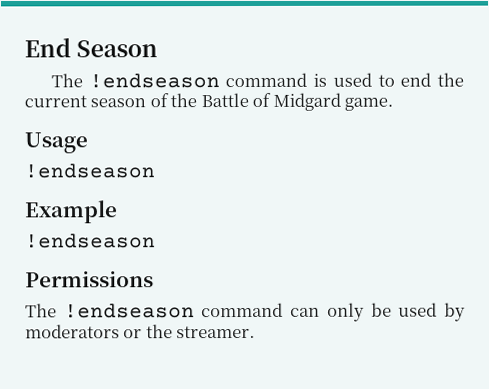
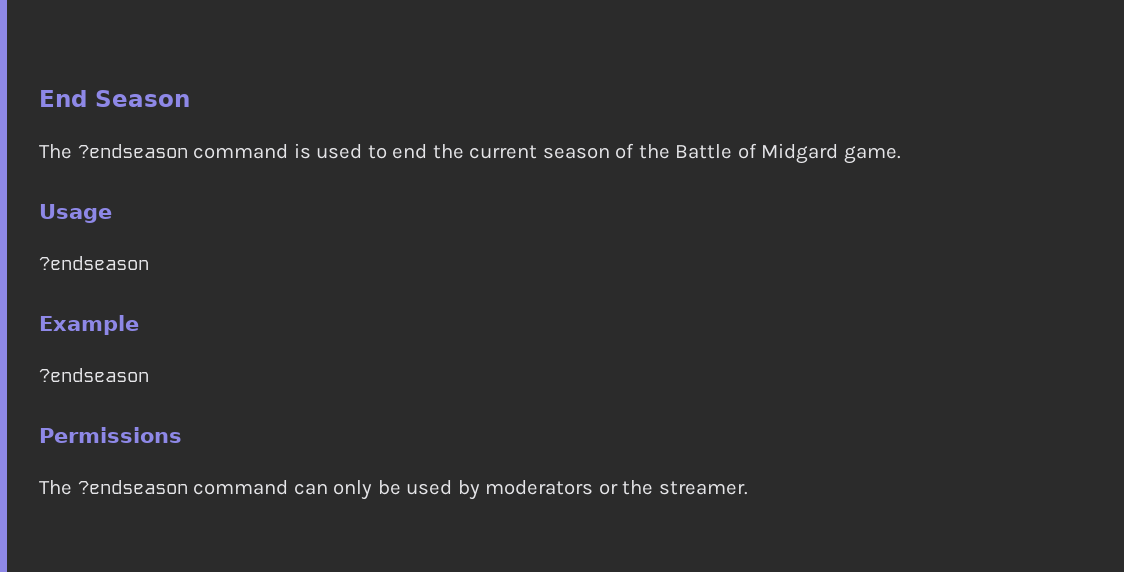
[88,73,220,89] !endseason -> [77,144,188,158] ?endseason
[24,163,155,179] !endseason -> [39,256,149,270] ?endseason
[25,233,156,249] !endseason -> [39,368,149,382] ?endseason
[63,303,195,319] !endseason -> [77,480,188,494] ?endseason

